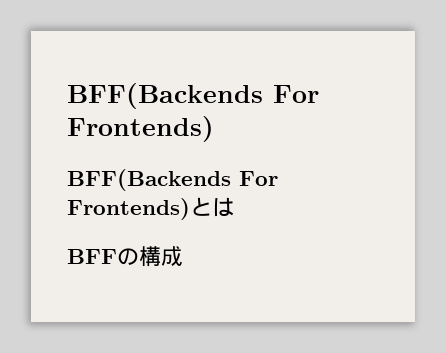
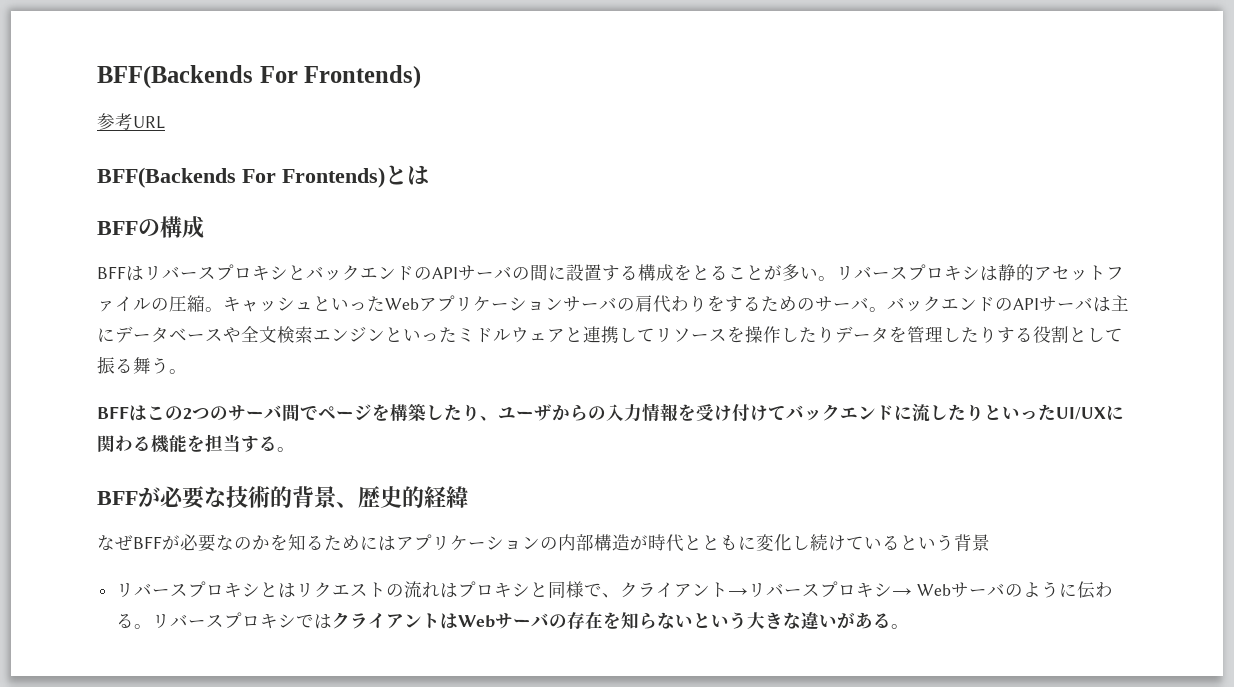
[67,83,319,109] [67,116,214,142] BFF(Backends For Frontends) -> [97,65,422,89] [97,113,165,130] BFF(Backends For Frontends) // 参考URL
(183, 256) none -> [97,264,1124,281] [97,295,1129,313] [97,326,1123,343] [97,356,187,374] [97,403,1124,422] [97,434,295,453] [97,486,468,509] [97,534,990,552] [116,581,1113,599] [116,611,910,630] // BFFはリバースプロキシとバックエンドのAPIサーバの間に設置する構成をとることが多い。リバースプロキシは静的アセットファイルの圧縮。キャッシュといったWebアプリケーションサーバの肩代わりをするためのサーバ。バックエンドのAPIサーバは主にデータベースや全文検索エンジンといったミドルウェアと連携してリソースを操作したりデータを管理したりする役割として振る舞う。 // BFFはこの2つのサーバ間でページを構築したり、ユーザからの入力情報を受け付けてバックエンドに流したりといったUI/UXに関わる機能を担当する。 // BFFが必要な技術的背景、歴史的経緯 // なぜBFFが必要なのかを知るためにはアプリケーションの内部構造が時代とともに変化し続けているという背景 // リバースプロキシとはリクエストの流れはプロキシと同様で、クライアント→リバースプロキシ→ Webサーバのように伝わる。リバースプロキシではクライアントはWebサーバの存在を知らないという大きな違いがある。

